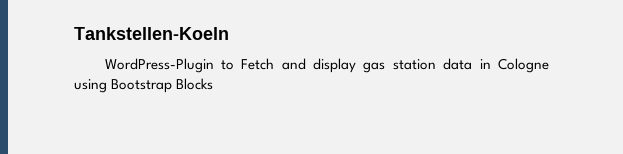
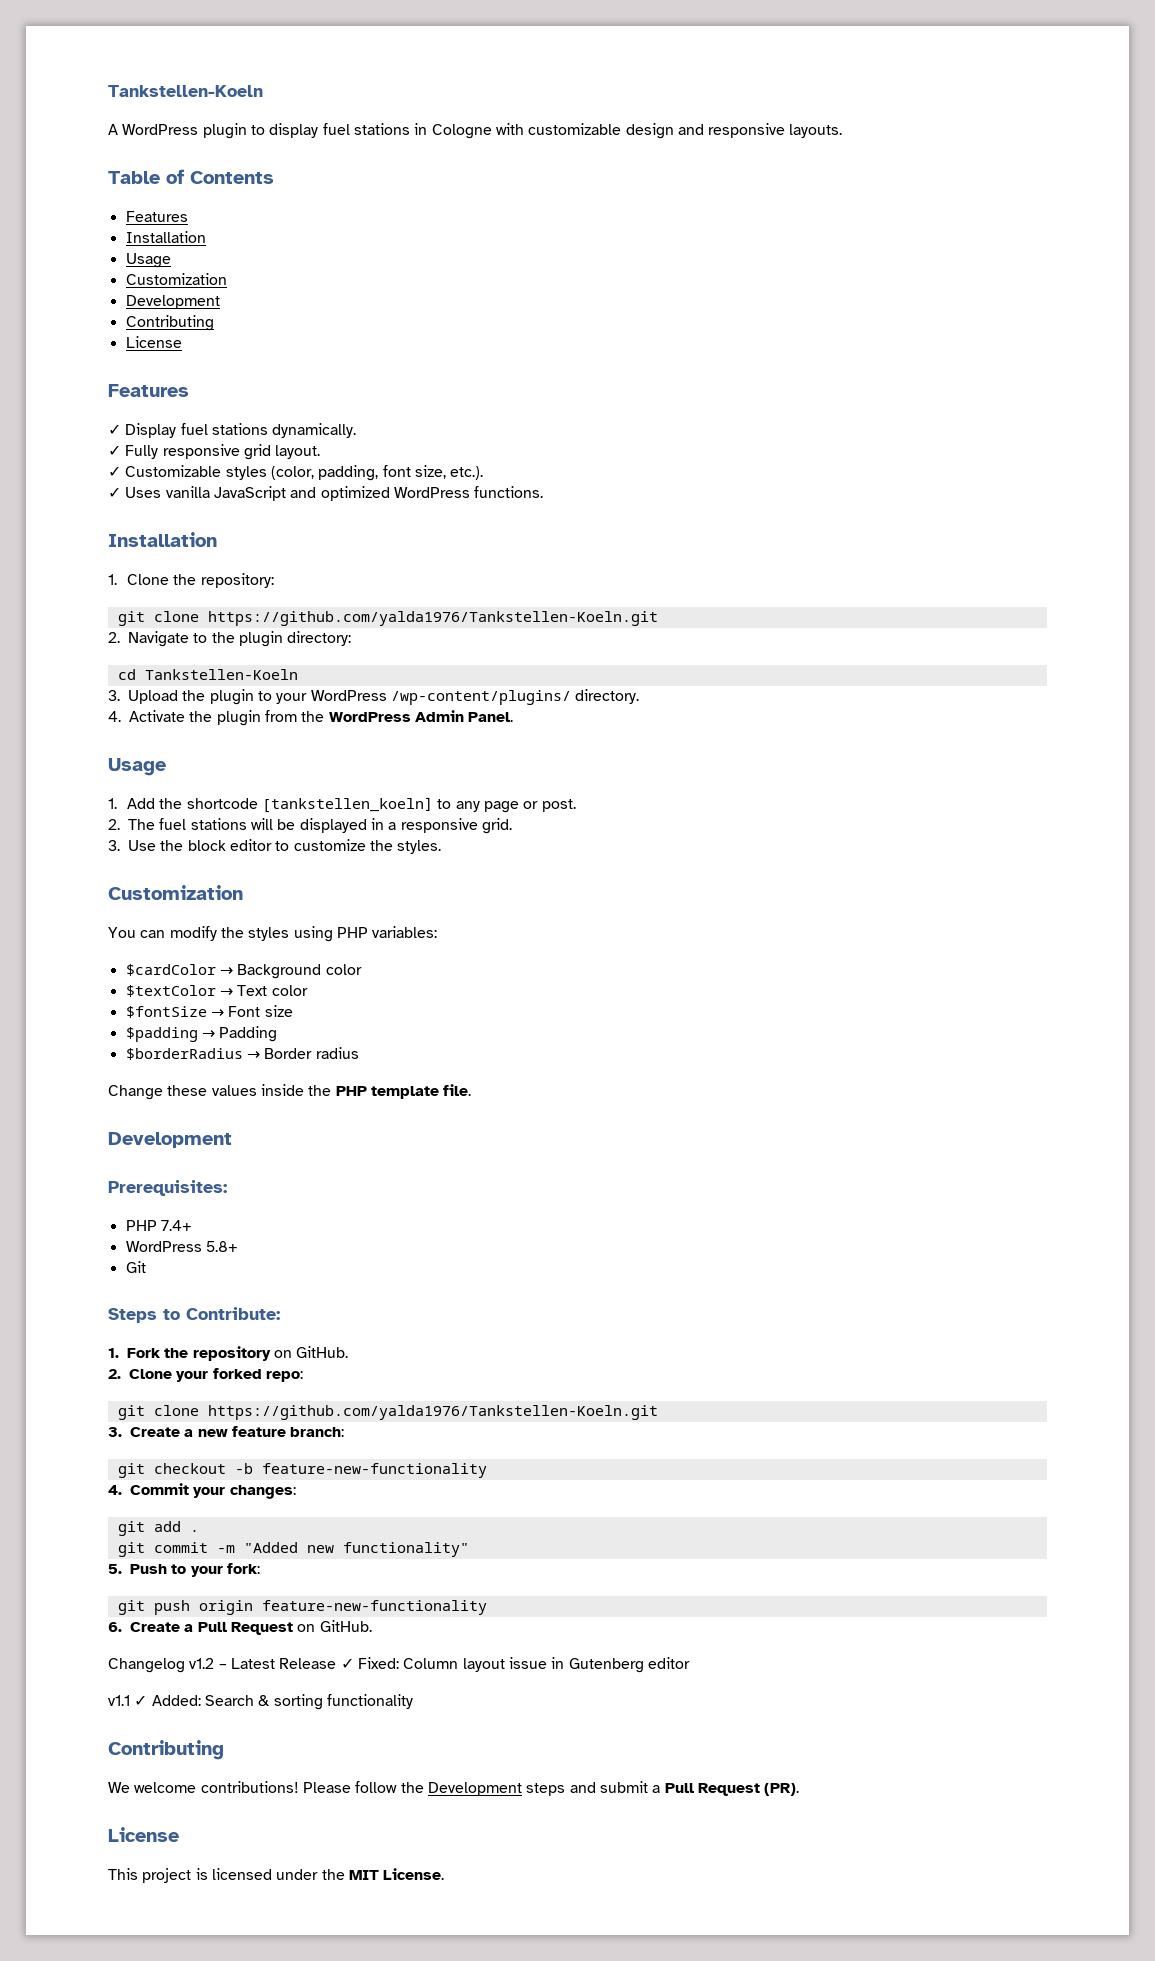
[74,27,229,40] [104,58,549,73] [74,78,214,93] Tankstellen-Koeln // WordPress-Plugin to Fetch and display gas station data in Cologne using Bootstrap Blocks -> [108,85,263,97] [108,123,843,139] [108,169,274,184] [125,211,188,222] [125,231,206,243] [125,253,171,268] [125,273,227,285] [125,295,220,309] [125,315,214,331] [125,336,182,348] [108,384,189,397] [108,423,357,438] [108,444,321,460] [108,465,484,481] [108,486,544,501] [108,532,217,547] [108,573,274,588] [117,611,658,626] [108,631,352,647] [117,669,298,680] [108,689,640,705] [108,710,514,726] [108,758,166,776] [108,797,576,813] [108,818,512,834] [108,839,442,854] [108,885,243,900] [108,926,438,942] [125,964,362,979] [125,985,308,997] [125,1005,293,1018] [125,1026,278,1042] [125,1047,359,1060] [108,1084,472,1100] [108,1132,232,1148] [108,1180,227,1196] [125,1220,192,1231] [125,1241,238,1252] [125,1261,146,1273] [108,1307,280,1323] [108,1346,349,1361] [108,1368,303,1382] [117,1405,658,1420] [108,1426,345,1437] [117,1463,487,1478] [108,1483,296,1499] [117,1521,199,1536] [117,1542,469,1557] [108,1563,260,1577] [117,1600,487,1615] [108,1620,372,1635] [108,1657,690,1673] [108,1694,413,1710] [108,1740,224,1760] [108,1781,800,1796] [108,1827,179,1842] [108,1868,445,1883] Tankstellen-Koeln // A WordPress plugin to display fuel stations in Cologne with customizable design and responsive layouts. // Table of Contents // Features // Installation // Usage // Customization // Development // Contributing // License // Features // ✓ Display fuel stations dynamically. // ✓ Fully responsive grid layout. // ✓ Customizable styles (color, padding, font size, etc.). // ✓ Uses vanilla JavaScript and optimized WordPress functions. // Installation // 1. Clone the repository: // git clone https://github.com/yalda1976/Tankstellen-Koeln.git // 2. Navigate to the plugin directory: // cd Tankstellen-Koeln // 3. Upload the plugin to your WordPress /wp-content/plugins/ directory. // 4. Activate the plugin from the WordPress Admin Panel. // Usage // 1. Add the shortcode [tankstellen_koeln] to any page or post. // 2. The fuel stations will be displayed in a responsive grid. // 3. Use the block editor to customize the styles. // Customization // You can modify the styles using PHP variables: // $cardColor → Background color // $textColor → Text color // $fontSize → Font size // $padding → Padding // $borderRadius → Border radius // Change these values inside the PHP template file. // Development // Prerequisites: // PHP 7.4+ // WordPress 5.8+ // Git // Steps to Contribute: // 1. Fork the repository on GitHub. // 2. Clone your forked repo: // git clone https://github.com/yalda1976/Tankstellen-Koeln.git // 3. Create a new feature branch: // git checkout -b feature-new-functionality // 4. Commit your changes: // git add . // git commit -m "Added new functionality" // 5. Push to your fork: // git push origin feature-new-functionality // 6. Create a Pull Request on GitHub. // Changelog v1.2 – Latest Release ✓ Fixed: Column layout issue in Gutenberg editor // v1.1 ✓ Added: Search & sorting functionality // Contributing // We welcome contributions! Please follow the Development steps and submit a Pull Request (PR). // License // This project is licensed under the MIT License.

